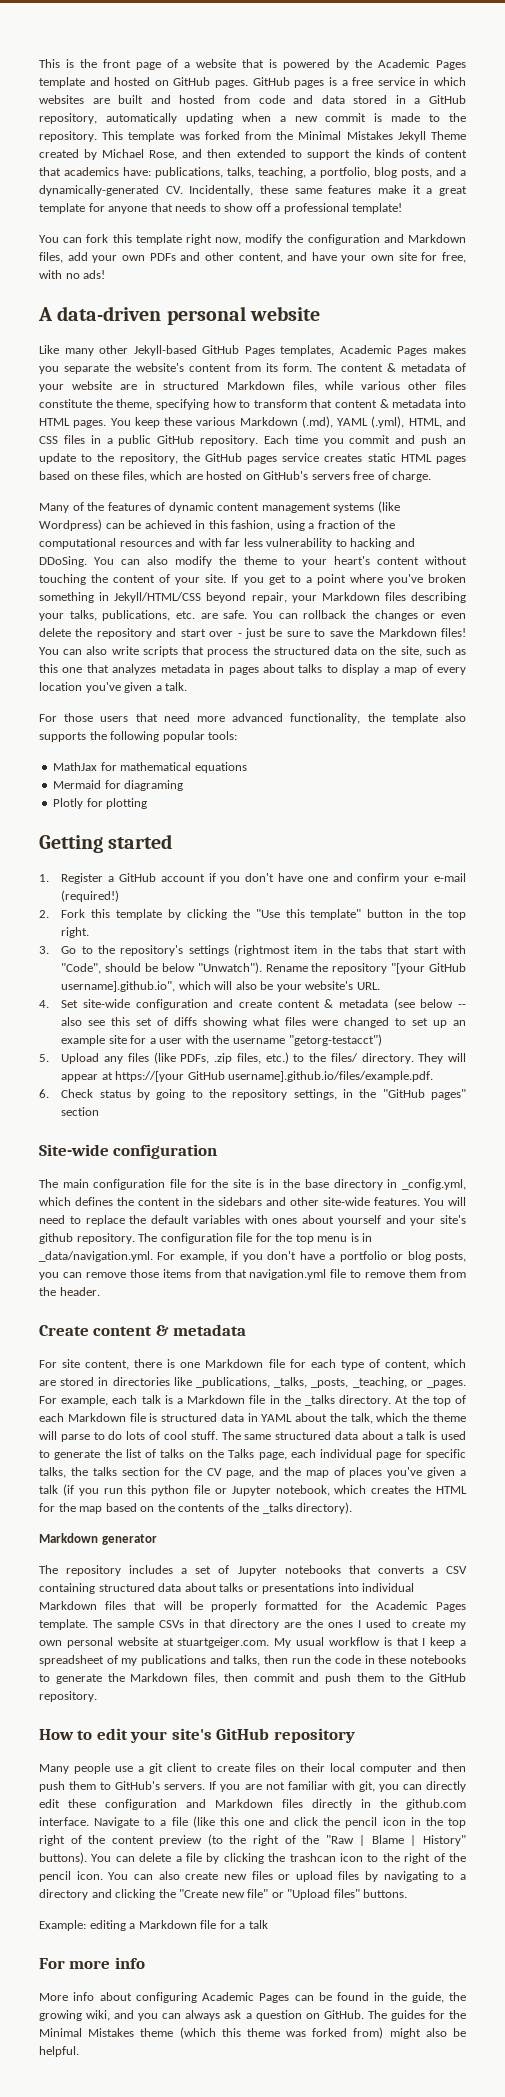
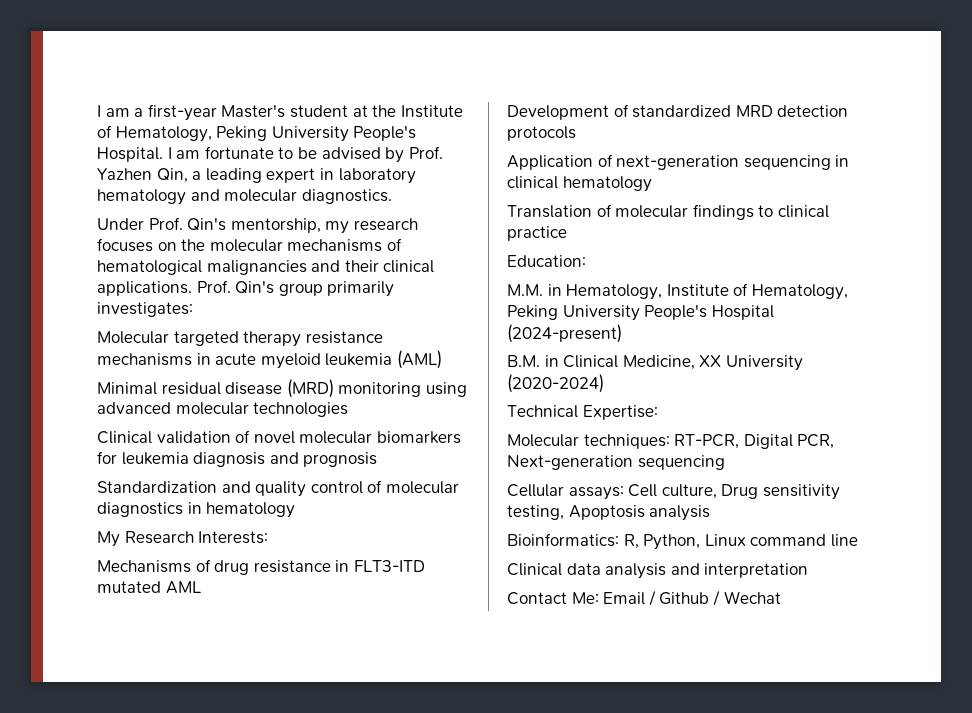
[39,59,466,70] [39,77,467,88] [39,95,466,104] [39,113,466,124] [39,131,466,142] [39,149,467,160] [39,167,466,178] [39,185,468,196] [39,203,403,214] [39,234,467,245] [39,252,467,263] [39,270,106,279] [38,306,320,325] [39,345,466,356] [39,363,466,374] [39,381,466,392] [39,399,466,410] [39,416,466,428] [39,435,467,446] [39,453,467,464] [39,471,432,482] [39,501,400,513] [39,519,395,531] [39,538,415,549] [39,556,467,567] [39,574,466,585] [39,592,466,603] [39,610,467,621] [39,628,466,639] [39,646,467,657] [39,664,467,675] [39,682,188,693] [39,713,466,724] [39,731,238,742] [53,762,247,773] [53,780,184,791] [53,798,148,809] [39,834,173,853] [39,873,467,884] [61,890,120,902] [39,909,466,920] [61,927,90,938] [39,944,467,956] [61,962,466,974] [61,981,381,992] [39,998,467,1010] [61,1017,467,1028] [61,1034,382,1046] [39,1052,467,1064] [61,1071,434,1082] [39,1089,466,1100] [61,1107,100,1116] [39,1144,218,1159] [39,1179,466,1190] [39,1197,466,1206] [39,1215,466,1226] [39,1233,373,1244] [39,1251,466,1262] [39,1269,467,1280] [39,1287,100,1296] [39,1324,247,1336] [39,1359,467,1370] [39,1377,466,1388] [39,1395,466,1406] [39,1413,467,1424] [39,1431,466,1442] [39,1449,466,1460] [39,1467,467,1478] [39,1484,468,1496] [39,1502,353,1514] [39,1533,157,1545] [39,1565,467,1576] [39,1583,415,1594] [39,1601,466,1612] [39,1619,466,1630] [39,1637,466,1648] [39,1655,467,1666] [39,1673,466,1684] [39,1691,97,1702] [39,1728,355,1743] [39,1763,466,1774] [39,1781,466,1792] [39,1799,466,1810] [39,1816,466,1828] [39,1834,466,1846] [39,1852,466,1864] [39,1871,467,1882] [39,1889,408,1900] [39,1920,268,1931] [39,1957,145,1969] [39,1992,466,2003] [39,2010,466,2021] [39,2027,467,2039] [39,2046,79,2057] This is the front page of a website that is powered by the Academic Pages template and hosted on GitHub pages. GitHub pages is a free service in which websites are built and hosted from code and data stored in a GitHub repository, automatically updating when a new commit is made to the repository. This template was forked from the Minimal Mistakes Jekyll Theme created by Michael Rose, and then extended to support the kinds of content that academics have: publications, talks, teaching, a portfolio, blog posts, and a dynamically-generated CV. Incidentally, these same features make it a great template for anyone that needs to show off a professional template! // You can fork this template right now, modify the configuration and Markdown files, add your own PDFs and other content, and have your own site for free, with no ads! // A data-driven personal website // Like many other Jekyll-based GitHub Pages templates, Academic Pages makes you separate the website's content from its form. The content & metadata of your website are in structured Markdown files, while various other files constitute the theme, specifying how to transform that content & metadata into HTML pages. You keep these various Markdown (.md), YAML (.yml), HTML, and CSS files in a public GitHub repository. Each time you commit and push an update to the repository, the GitHub pages service creates static HTML pages based on these files, which are hosted on GitHub's servers free of charge. // Many of the features of dynamic content management systems (like Wordpress) can be achieved in this fashion, using a fraction of the computational resources and with far less vulnerability to hacking and DDoSing. You can also modify the theme to your heart's content without touching the content of your site. If you get to a point where you've broken something in Jekyll/HTML/CSS beyond repair, your Markdown files describing your talks, publications, etc. are safe. You can rollback the changes or even delete the repository and start over - just be sure to save the Markdown files! You can also write scripts that process the structured data on the site, such as this one that analyzes metadata in pages about talks to display a map of every location you've given a talk. // For those users that need more advanced functionality, the template also supports the following popular tools: // MathJax for mathematical equations // Mermaid for diagraming // Plotly for plotting // Getting started // 1. Register a GitHub account if you don't have one and confirm your e-mail (required!) // 2. Fork this template by clicking the "Use this template" button in the top right. // 3. Go to the repository's settings (rightmost item in the tabs that start with "Code", should be below "Unwatch"). Rename the repository "[your GitHub username].github.io", which will also be your website's URL. // 4. Set site-wide configuration and create content & metadata (see below -- also see this set of diffs showing what files were changed to set up an example site for a user with the username "getorg-testacct") // 5. Upload any files (like PDFs, .zip files, etc.) to the files/ directory. They will appear at https://[your GitHub username].github.io/files/example.pdf. // 6. Check status by going to the repository settings, in the "GitHub pages" section // Site-wide configuration // The main configuration file for the site is in the base directory in _config.yml, which defines the content in the sidebars and other site-wide features. You will need to replace the default variables with ones about yourself and your site's github repository. The configuration file for the top menu is in _data/navigation.yml. For example, if you don't have a portfolio or blog posts, you can remove those items from that navigation.yml file to remove them from the header. // Create content & metadata // For site content, there is one Markdown file for each type of content, which are stored in directories like _publications, _talks, _posts, _teaching, or _pages. For example, each talk is a Markdown file in the _talks directory. At the top of each Markdown file is structured data in YAML about the talk, which the theme will parse to do lots of cool stuff. The same structured data about a talk is used to generate the list of talks on the Talks page, each individual page for specific talks, the talks section for the CV page, and the map of places you've given a talk (if you run this python file or Jupyter notebook, which creates the HTML for the map based on the contents of the _talks directory). // Markdown generator // The repository includes a set of Jupyter notebooks that converts a CSV containing structured data about talks or presentations into individual Markdown files that will be properly formatted for the Academic Pages template. The sample CSVs in that directory are the ones I used to create my own personal website at stuartgeiger.com. My usual workflow is that I keep a spreadsheet of my publications and talks, then run the code in these notebooks to generate the Markdown files, then commit and push them to the GitHub repository. // How to edit your site's GitHub repository // Many people use a git client to create files on their local computer and then push them to GitHub's servers. If you are not familiar with git, you can directly edit these configuration and Markdown files directly in the github.com interface. Navigate to a file (like this one and click the pencil icon in the top right of the content preview (to the right of the "Raw | Blame | History" buttons). You can delete a file by clicking the trashcan icon to the right of the pencil icon. You can also create new files or upload files by navigating to a directory and clicking the "Create new file" or "Upload files" buttons. // Example: editing a Markdown file for a talk // For more info // More info about configuring Academic Pages can be found in the guide, the growing wiki, and you can always ask a question on GitHub. The guides for the Minimal Mistakes theme (which this theme was forked from) might also be helpful. -> [97,104,463,121] [97,125,417,142] [97,146,443,163] [97,168,416,184] [97,189,392,205] [97,217,418,234] [97,238,402,252] [97,260,435,275] [97,280,395,297] [97,302,193,317] [97,331,383,347] [97,350,442,369] [97,379,467,398] [97,402,349,417] [97,430,461,444] [97,451,378,467] [97,480,459,497] [97,502,296,518] [97,531,269,547] [97,559,425,575] [97,581,201,594] [507,104,849,120] [507,126,576,141] [507,154,850,170] [507,176,652,192] [507,204,829,220] [507,226,567,241] [507,255,586,267] [507,283,848,300] [507,305,774,321] [507,324,622,343] [507,355,803,371] [507,374,604,393] [507,405,658,420] [507,434,835,449] [507,455,725,470] [507,484,840,500] [507,505,711,521] [507,533,858,550] [507,563,809,579] [507,590,781,606] I am a first-year Master's student at the Institute of Hematology, Peking University People's Hospital. I am fortunate to be advised by Prof. Yazhen Qin, a leading expert in laboratory hematology and molecular diagnostics. // Under Prof. Qin's mentorship, my research focuses on the molecular mechanisms of hematological malignancies and their clinical applications. Prof. Qin's group primarily investigates: // Molecular targeted therapy resistance mechanisms in acute myeloid leukemia (AML) // Minimal residual disease (MRD) monitoring using advanced molecular technologies // Clinical validation of novel molecular biomarkers for leukemia diagnosis and prognosis // Standardization and quality control of molecular diagnostics in hematology // My Research Interests: // Mechanisms of drug resistance in FLT3-ITD mutated AML // Development of standardized MRD detection protocols // Application of next-generation sequencing in clinical hematology // Translation of molecular findings to clinical practice // Education: // M.M. in Hematology, Institute of Hematology, Peking University People's Hospital (2024-present) // B.M. in Clinical Medicine, XX University (2020-2024) // Technical Expertise: // Molecular techniques: RT-PCR, Digital PCR, Next-generation sequencing // Cellular assays: Cell culture, Drug sensitivity testing, Apoptosis analysis // Bioinformatics: R, Python, Linux command line // Clinical data analysis and interpretation // Contact Me: Email / Github / Wechat

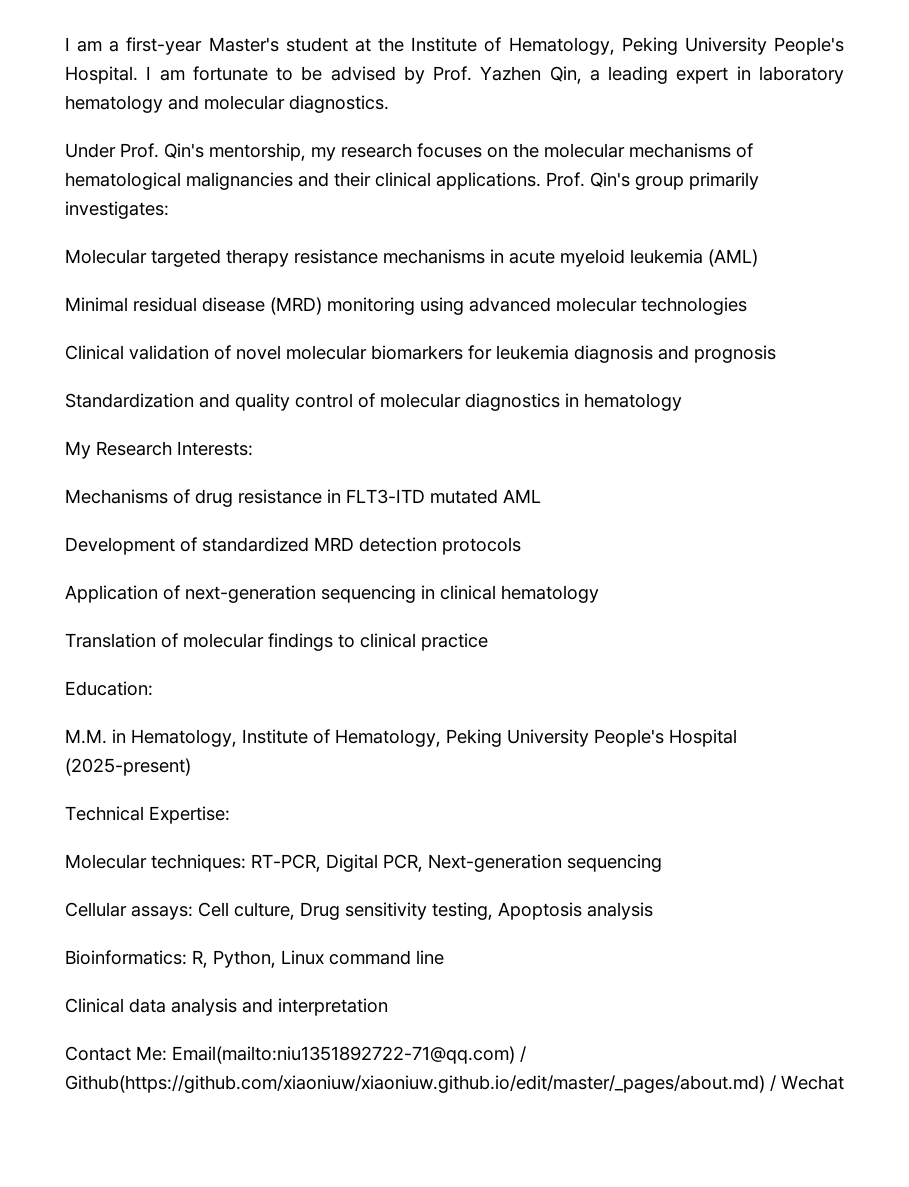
[507,324,622,343] [507,355,803,371] [507,374,604,393] (2024-present) // B.M. in Clinical Medicine, XX University (2020-2024) -> [65,758,191,776] (2025-present)
[603,590,710,606] Email / Github -> [172,1046,526,1064] [65,1075,765,1093] Email(mailto:niu1351892722-71@qq.com) / Github(https://github.com/xiaoniuw/xiaoniuw.github.io/edit/master/_pages/about.md)

